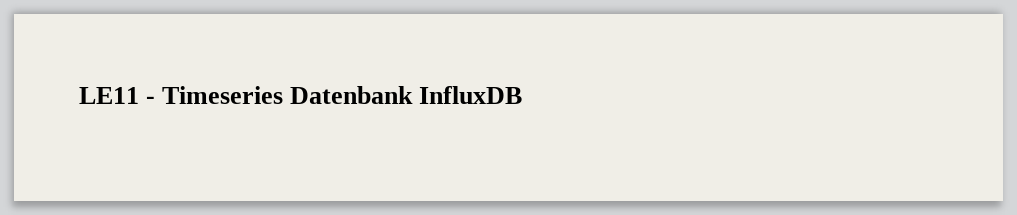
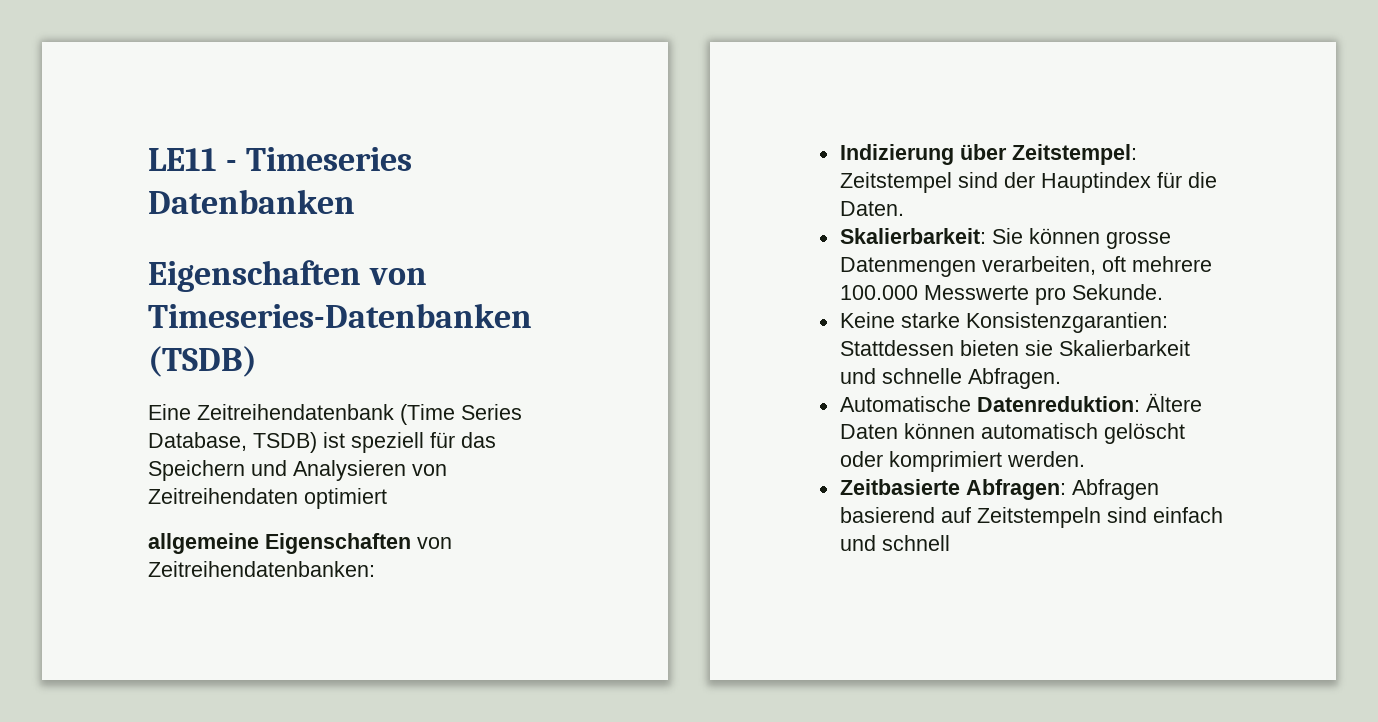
[290,86,523,104] Datenbank InfluxDB -> [148,189,355,214] [148,260,428,292] [148,303,532,328] [148,346,257,377] [148,404,522,425] [148,432,496,453] [148,460,447,481] [148,488,387,509] [148,533,452,554] [148,561,375,577] [839,144,1137,165] [839,172,1217,193] [839,201,904,216] [839,228,1171,249] [839,256,1212,277] [839,284,1163,305] [839,312,1168,333] [839,340,1190,356] [839,368,1061,389] [839,393,1202,412] [839,423,1185,444] [839,451,1085,472] [839,479,1159,500] [839,507,1223,528] [839,535,950,551] Datenbanken // Eigenschaften von Timeseries-Datenbanken (TSDB) // Eine Zeitreihendatenbank (Time Series Database, TSDB) ist speziell für das Speichern und Analysieren von Zeitreihendaten optimiert // allgemeine Eigenschaften von Zeitreihendatenbanken: // Indizierung über Zeitstempel: Zeitstempel sind der Hauptindex für die Daten. // Skalierbarkeit: Sie können grosse Datenmengen verarbeiten, oft mehrere 100.000 Messwerte pro Sekunde. // Keine starke Konsistenzgarantien: Stattdessen bieten sie Skalierbarkeit und schnelle Abfragen. // Automatische Datenreduktion: Ältere Daten können automatisch gelöscht oder komprimiert werden. // Zeitbasierte Abfragen: Abfragen basierend auf Zeitstempeln sind einfach und schnell

